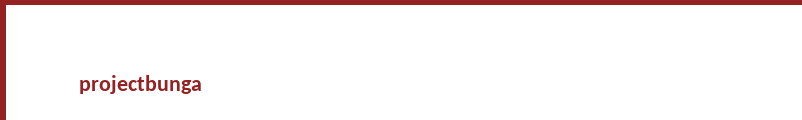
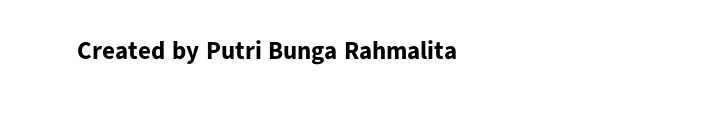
[79,75,202,94] projectbunga -> [77,40,457,65] Created by Putri Bunga Rahmalita

